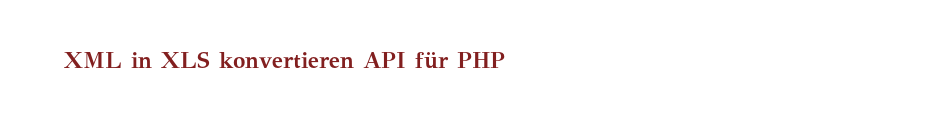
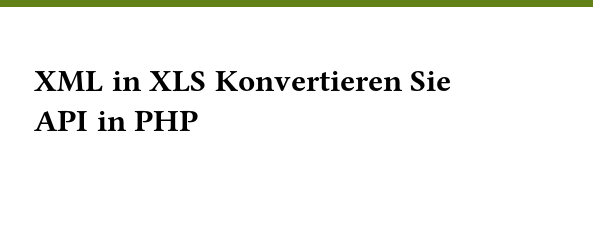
[219,52,449,69] konvertieren API für -> [214,71,452,91] [34,110,127,131] Konvertieren Sie API in

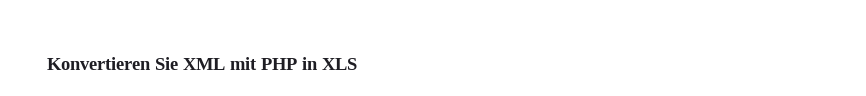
[34,71,452,92] [34,110,199,131] XML in XLS Konvertieren Sie API in PHP -> [47,57,357,70] Konvertieren Sie XML mit PHP in XLS

